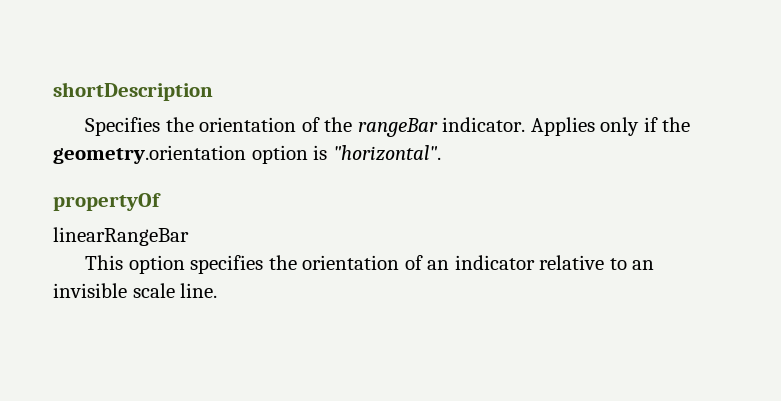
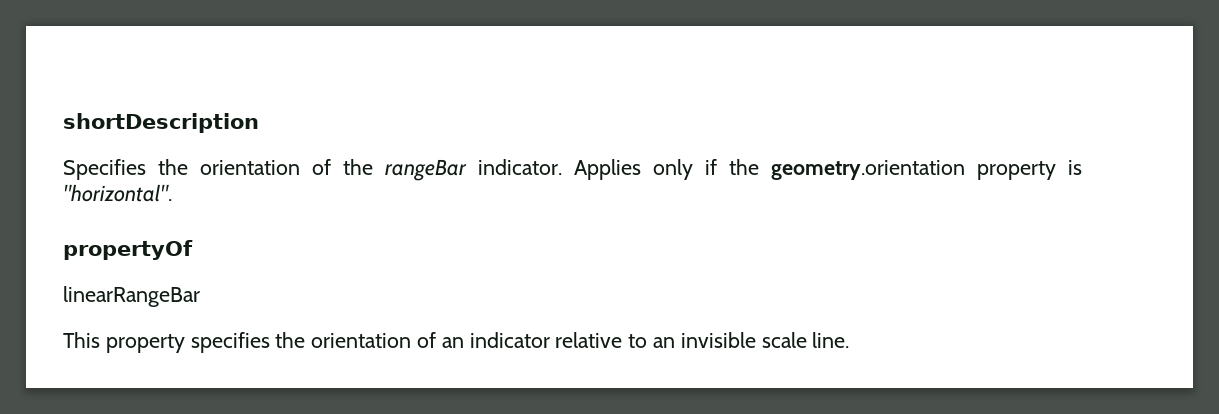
[251,145,308,164] option -> [976,161,1056,180] property
[128,255,185,274] option -> [105,334,185,353] property

